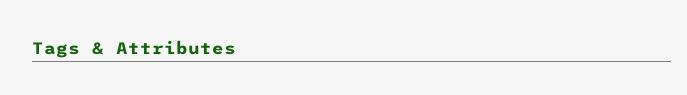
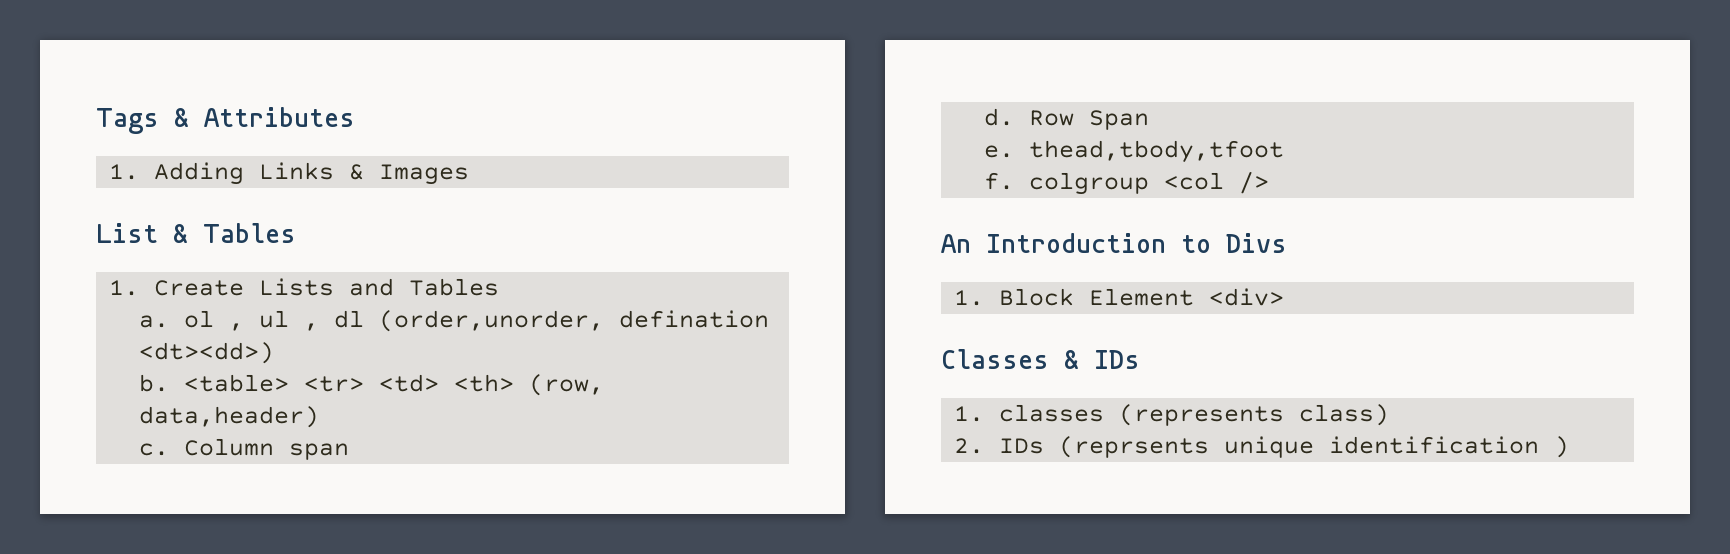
(236, 47) none -> [108,162,469,185] [96,223,296,243] [108,278,499,296] [138,310,769,332] [138,342,274,364] [138,374,604,396] [138,406,319,428] [138,438,349,460] [983,108,1149,130] [983,140,1284,163] [983,171,1269,195] [941,233,1287,253] [953,288,1284,306] [941,349,1140,369] [953,404,1389,426] [953,436,1569,458] // 1. Adding Links & Images // List & Tables // 1. Create Lists and Tables // a. ol , ul , dl (order,unorder, defination <dt><dd>) // b. <table> <tr> <td> <th> (row, data,header) // c. Column span // d. Row Span // e. thead,tbody,tfoot // f. colgroup <col /> // An Introduction to Divs // 1. Block Element <div> // Classes & IDs // 1. classes (represents class) // 2. IDs (reprsents unique identification )

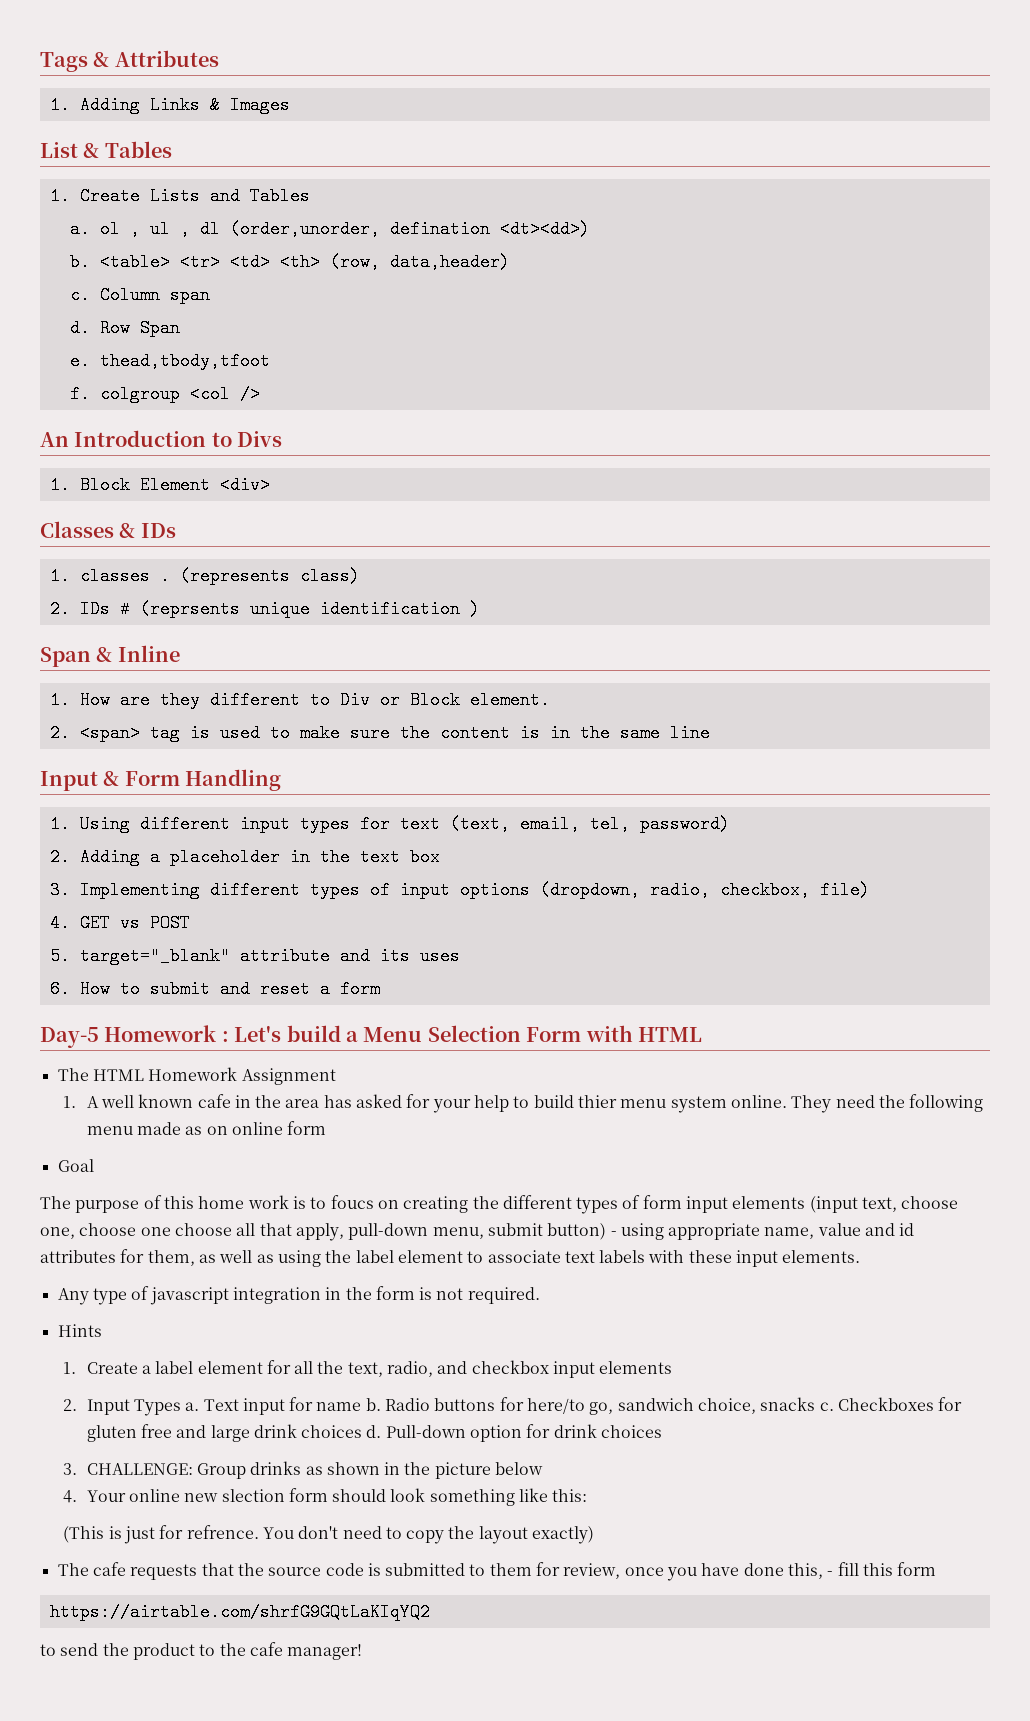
(1104, 413) none -> [159,567,170,585] .
(1044, 446) none -> [119,600,130,618] #
(1569, 447) none -> [40,645,180,667] [49,691,550,709] [49,724,710,742] [40,769,282,791] [49,815,730,833] [49,848,440,866] [49,881,870,899] [49,914,190,932] [49,947,460,965] [49,980,380,998] [40,1025,702,1048] [57,1067,336,1085] [63,1094,984,1113] [86,1121,327,1135] [57,1159,94,1172] [40,1195,959,1214] [40,1223,915,1241] [40,1249,861,1267] [57,1286,540,1305] [57,1324,102,1337] [63,1360,673,1378] [63,1397,963,1416] [86,1424,663,1442] [63,1461,544,1479] [63,1488,588,1506] [63,1525,595,1544] [57,1562,937,1581] [49,1603,430,1621] [40,1642,363,1660] // Span & Inline // 1. How are they different to Div or Block element. // 2. <span> tag is used to make sure the content is in the same line // Input & Form Handling // 1. Using different input types for text (text, email, tel, password) // 2. Adding a placeholder in the text box // 3. Implementing different types of input options (dropdown, radio, checkbox, file) // 4. GET vs POST // 5. target="_blank" attribute and its uses // 6. How to submit and reset a form // Day-5 Homework : Let's build a Menu Selection Form with HTML // The HTML Homework Assignment // 1. A well known cafe in the area has asked for your help to build thier menu system online. They need the following menu made as on online form // Goal // The purpose of this home work is to foucs on creating the different types of form input elements (input text, choose one, choose one choose all that apply, pull-down menu, submit button) - using appropriate name, value and id attributes for them, as well as using the label element to associate text labels with these input elements. // Any type of javascript integration in the form is not required. // Hints // 1. Create a label element for all the text, radio, and checkbox input elements // 2. Input Types a. Text input for name b. Radio buttons for here/to go, sandwich choice, snacks c. Checkboxes for gluten free and large drink choices d. Pull-down option for drink choices // 3. CHALLENGE: Group drinks as shown in the picture below // 4. Your online new slection form should look something like this: // (This is just for refrence. You don't need to copy the layout exactly) // The cafe requests that the source code is submitted to them for review, once you have done this, - fill this form // https://airtable.com/shrfG9GQtLaKIqYQ2 // to send the product to the cafe manager!

